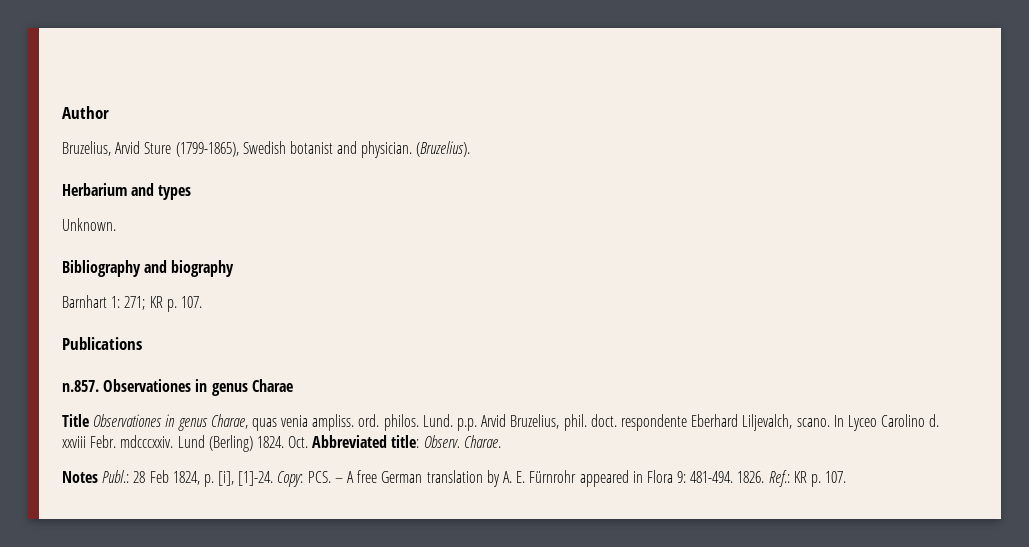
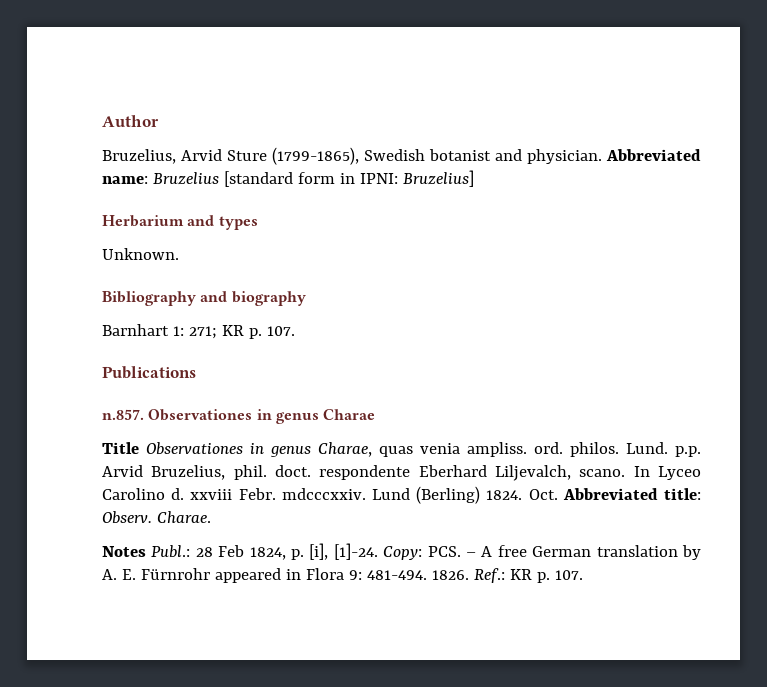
[416,141,471,157] (Bruzelius). -> [606,149,701,161] [102,170,474,187] Abbreviated name: Bruzelius [standard form in IPNI: Bruzelius]

